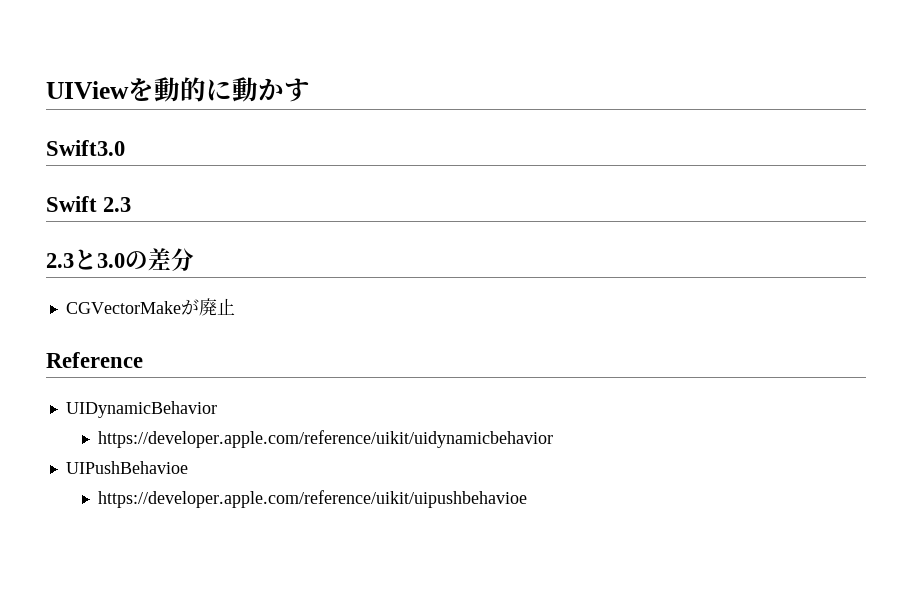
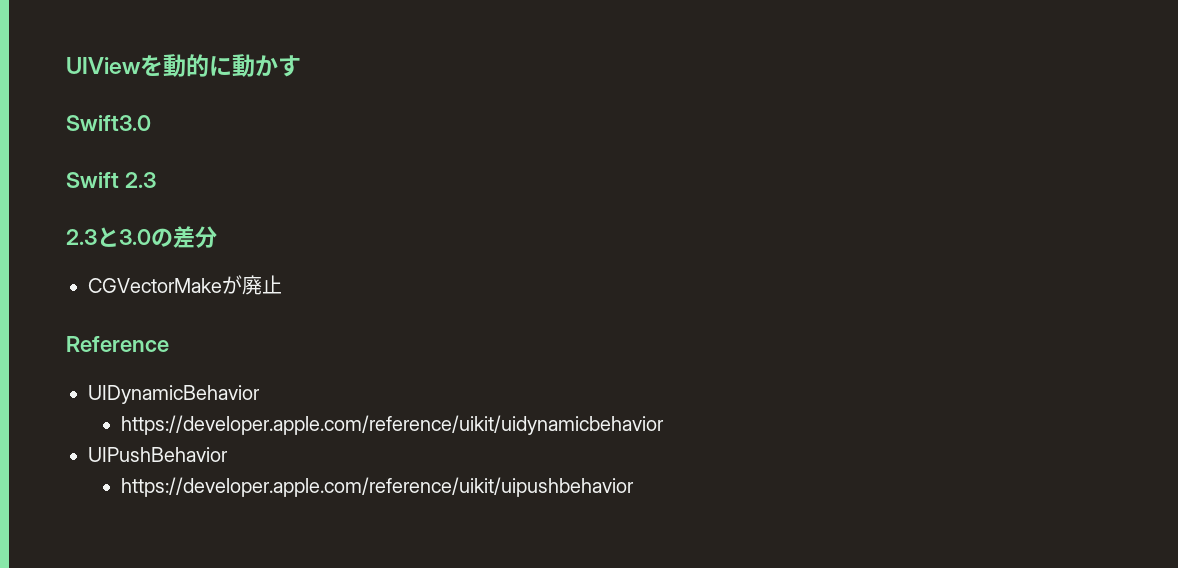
[65,461,188,474] [97,490,527,508] UIPushBehavioe // https://developer.apple.com/reference/uikit/uipushbehavioe -> [88,447,228,462] [120,477,634,497] UIPushBehavior // https://developer.apple.com/reference/uikit/uipushbehavior

